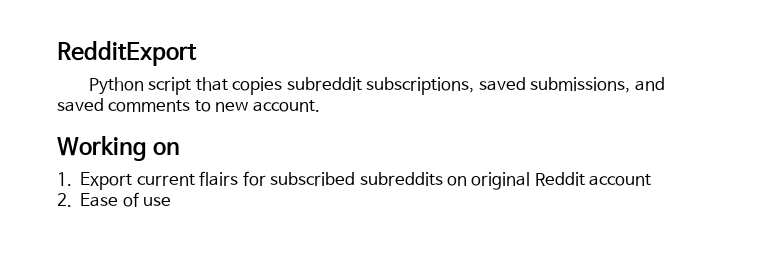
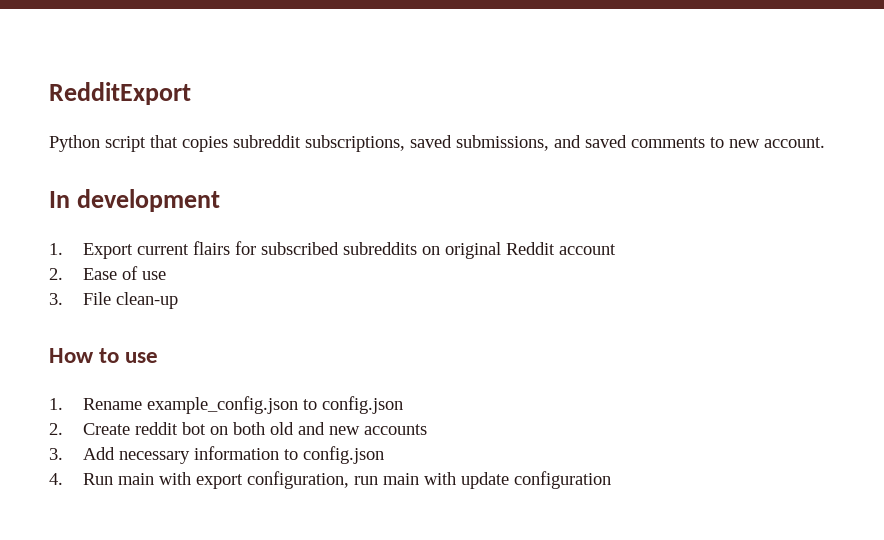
[57,136,181,161] Working on -> [49,189,221,212] In development
(172, 201) none -> [49,292,178,309] [49,348,159,363] [49,396,403,414] [49,422,427,435] [49,446,384,464] [49,471,611,489] // 3. File clean-up // How to use // 1. Rename example_config.json to config.json // 2. Create reddit bot on both old and new accounts // 3. Add necessary information to config.json // 4. Run main with export configuration, run main with update configuration

